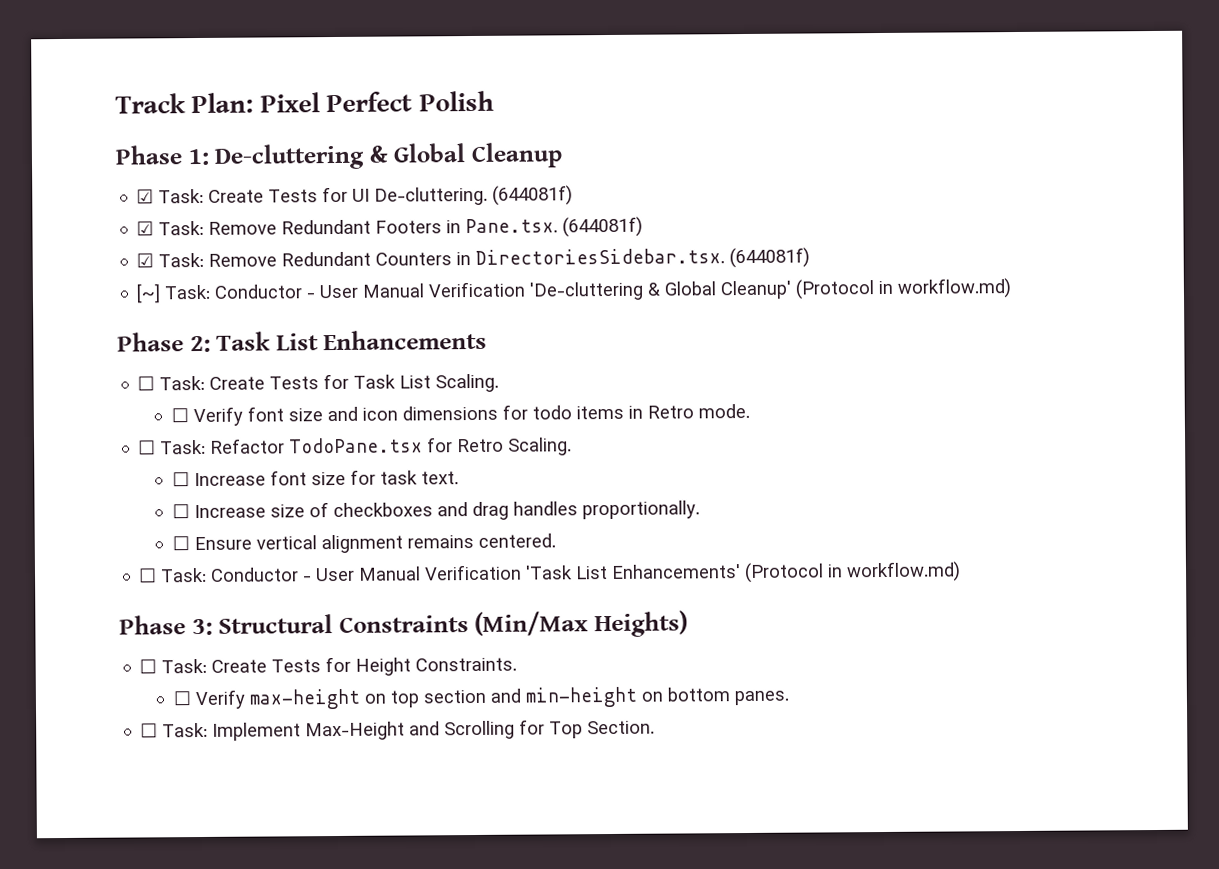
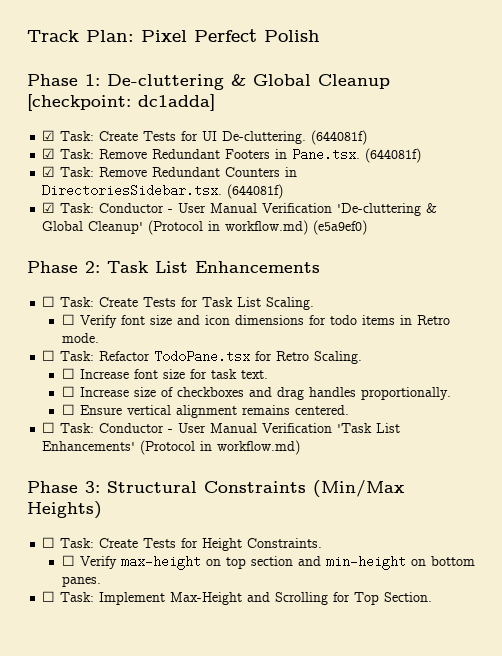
(564, 155) none -> [27,94,215,111] [checkpoint: dc1adda]
[136,283,162,304] [~] -> [42,202,56,213] ☑
(1013, 288) none -> [313,220,368,235] (e5a9ef0)

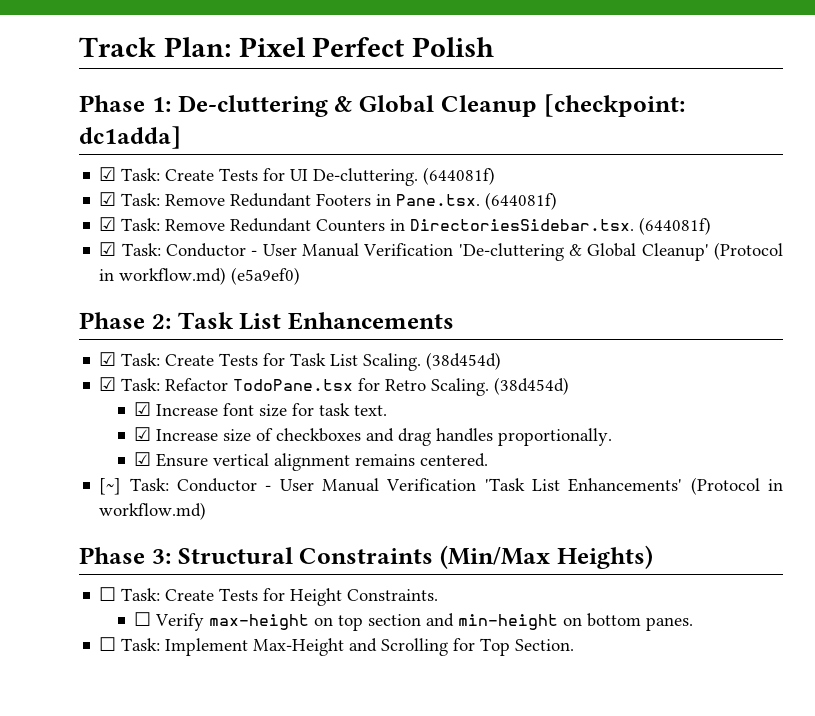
[42,296,56,307] ☐ -> [99,352,117,366] ☑
[61,314,450,328] [61,333,99,343] [42,350,56,361] // ☐ Verify font size and icon dimensions for todo items in Retro mode. // ☐ -> [426,352,502,370] [99,377,117,391] (38d454d) // ☑
[61,368,75,379] // ☐ -> [494,377,570,395] [134,402,152,416] (38d454d) // ☑
[61,386,75,397] ☐ -> [134,427,152,441] ☑
[61,404,75,415] ☐ -> [134,452,152,466] ☑
[42,422,56,433] ☐ -> [99,478,122,495] [~]

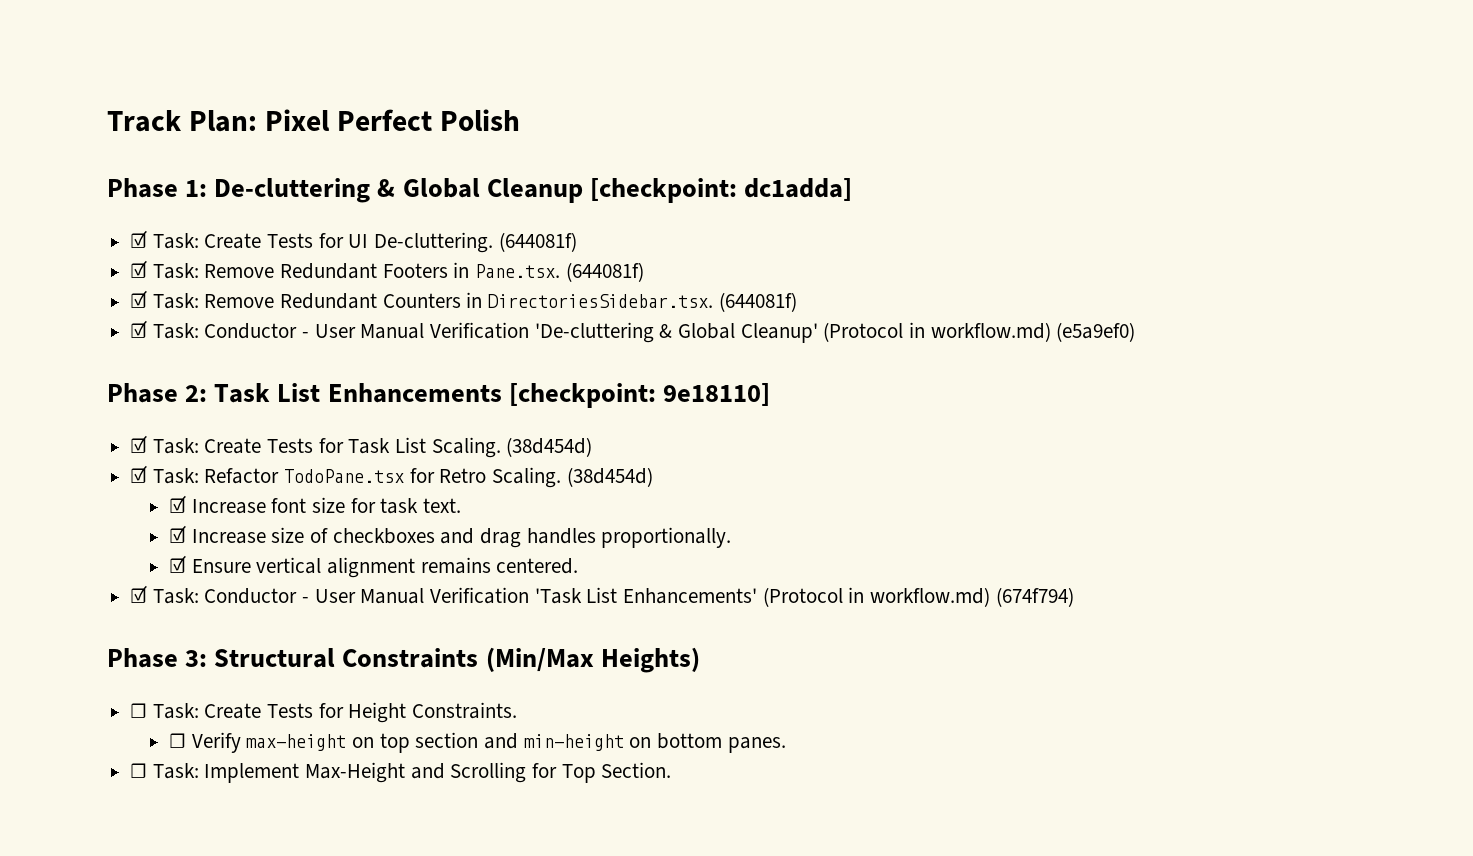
(454, 321) none -> [508,383,770,408] [checkpoint: 9e18110]
[99,478,122,495] [~] -> [130,585,148,603] ☑
(207, 511) none -> [995,587,1074,607] (674f794)

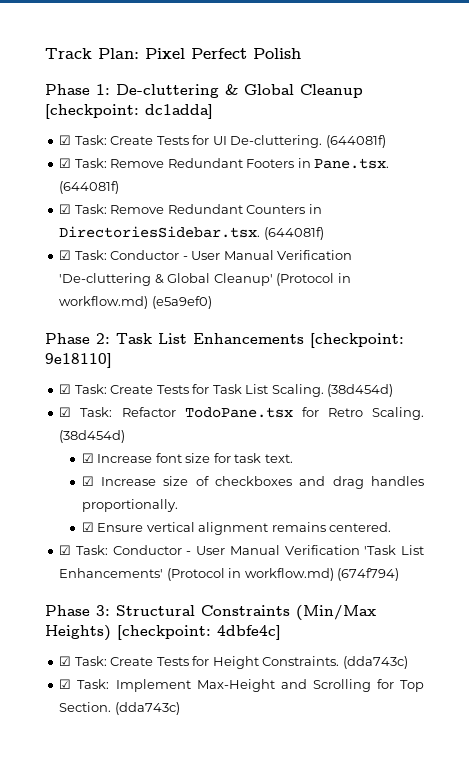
[130,703,148,718] // ☐ -> [117,625,281,640] [59,656,72,666] [checkpoint: 4dbfe4c] // ☑
[169,732,786,753] [130,763,148,778] // ☐ Verify max-height on top section and min-height on bottom panes. // ☐ -> [342,656,408,669] [59,679,72,689] (dda743c) // ☑
(672, 770) none -> [114,702,180,715] (dda743c)

